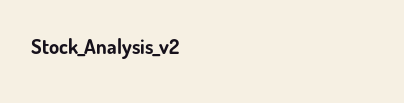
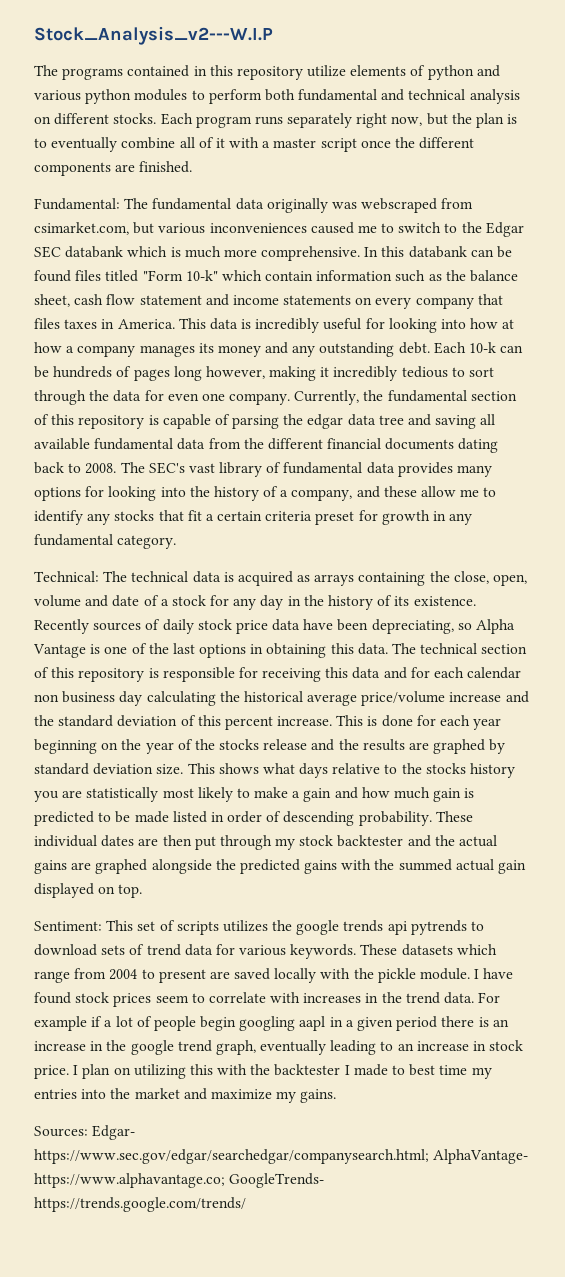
[31,38,179,59] Stock_Analysis_v2 -> [34,26,273,45] [34,65,500,80] [34,89,520,104] [34,113,518,128] [34,137,475,152] [34,161,193,176] [34,198,474,213] [34,222,524,237] [34,246,513,261] [34,270,519,282] [34,294,503,309] [34,318,515,333] [34,342,524,357] [34,366,495,381] [34,390,517,405] [34,414,496,429] [34,438,499,453] [34,462,493,477] [34,486,497,501] [34,510,473,525] [34,534,177,549] [34,571,528,586] [34,595,476,610] [34,619,516,634] [33,643,528,658] [34,667,522,682] [34,691,529,706] [34,715,502,730] [34,739,506,754] [34,763,516,778] [34,787,475,802] [34,811,473,826] [34,835,498,850] [34,859,527,874] [34,883,143,898] [34,920,485,935] [34,944,497,959] [34,968,514,983] [34,992,501,1007] [34,1016,509,1031] [34,1040,524,1055] [34,1064,492,1079] [34,1088,337,1103] [34,1125,136,1140] [34,1149,529,1164] [34,1173,325,1188] [34,1197,246,1212] Stock_Analysis_v2---W.I.P // The programs contained in this repository utilize elements of python and various python modules to perform both fundamental and technical analysis on different stocks. Each program runs separately right now, but the plan is to eventually combine all of it with a master script once the different components are finished. // Fundamental: The fundamental data originally was webscraped from csimarket.com, but various inconveniences caused me to switch to the Edgar SEC databank which is much more comprehensive. In this databank can be found files titled "Form 10-k" which contain information such as the balance sheet, cash flow statement and income statements on every company that files taxes in America. This data is incredibly useful for looking into how at how a company manages its money and any outstanding debt. Each 10-k can be hundreds of pages long however, making it incredibly tedious to sort through the data for even one company. Currently, the fundamental section of this repository is capable of parsing the edgar data tree and saving all available fundamental data from the different financial documents dating back to 2008. The SEC's vast library of fundamental data provides many options for looking into the history of a company, and these allow me to identify any stocks that fit a certain criteria preset for growth in any fundamental category. // Technical: The technical data is acquired as arrays containing the close, open, volume and date of a stock for any day in the history of its existence. Recently sources of daily stock price data have been depreciating, so Alpha Vantage is one of the last options in obtaining this data. The technical section of this repository is responsible for receiving this data and for each calendar non business day calculating the historical average price/volume increase and the standard deviation of this percent increase. This is done for each year beginning on the year of the stocks release and the results are graphed by standard deviation size. This shows what days relative to the stocks history you are statistically most likely to make a gain and how much gain is predicted to be made listed in order of descending probability. These individual dates are then put through my stock backtester and the actual gains are graphed alongside the predicted gains with the summed actual gain displayed on top. // Sentiment: This set of scripts utilizes the google trends api pytrends to download sets of trend data for various keywords. These datasets which range from 2004 to present are saved locally with the pickle module. I have found stock prices seem to correlate with increases in the trend data. For example if a lot of people begin googling aapl in a given period there is an increase in the google trend graph, eventually leading to an increase in stock price. I plan on utilizing this with the backtester I made to best time my entries into the market and maximize my gains. // Sources: Edgar- https://www.sec.gov/edgar/searchedgar/companysearch.html; AlphaVantage- https://www.alphavantage.co; GoogleTrends- https://trends.google.com/trends/

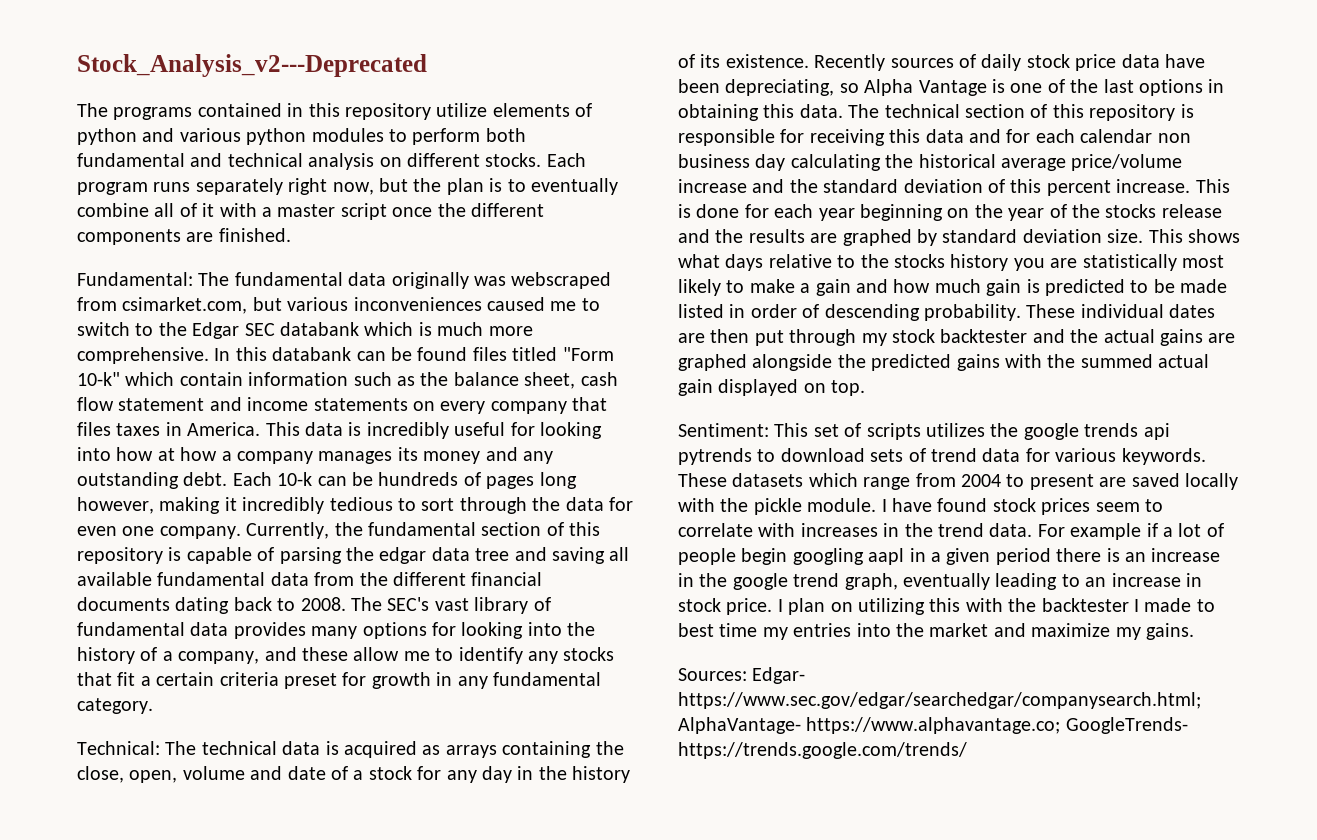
[34,26,273,45] Stock_Analysis_v2---W.I.P -> [77,54,427,77] Stock_Analysis_v2---Deprecated

